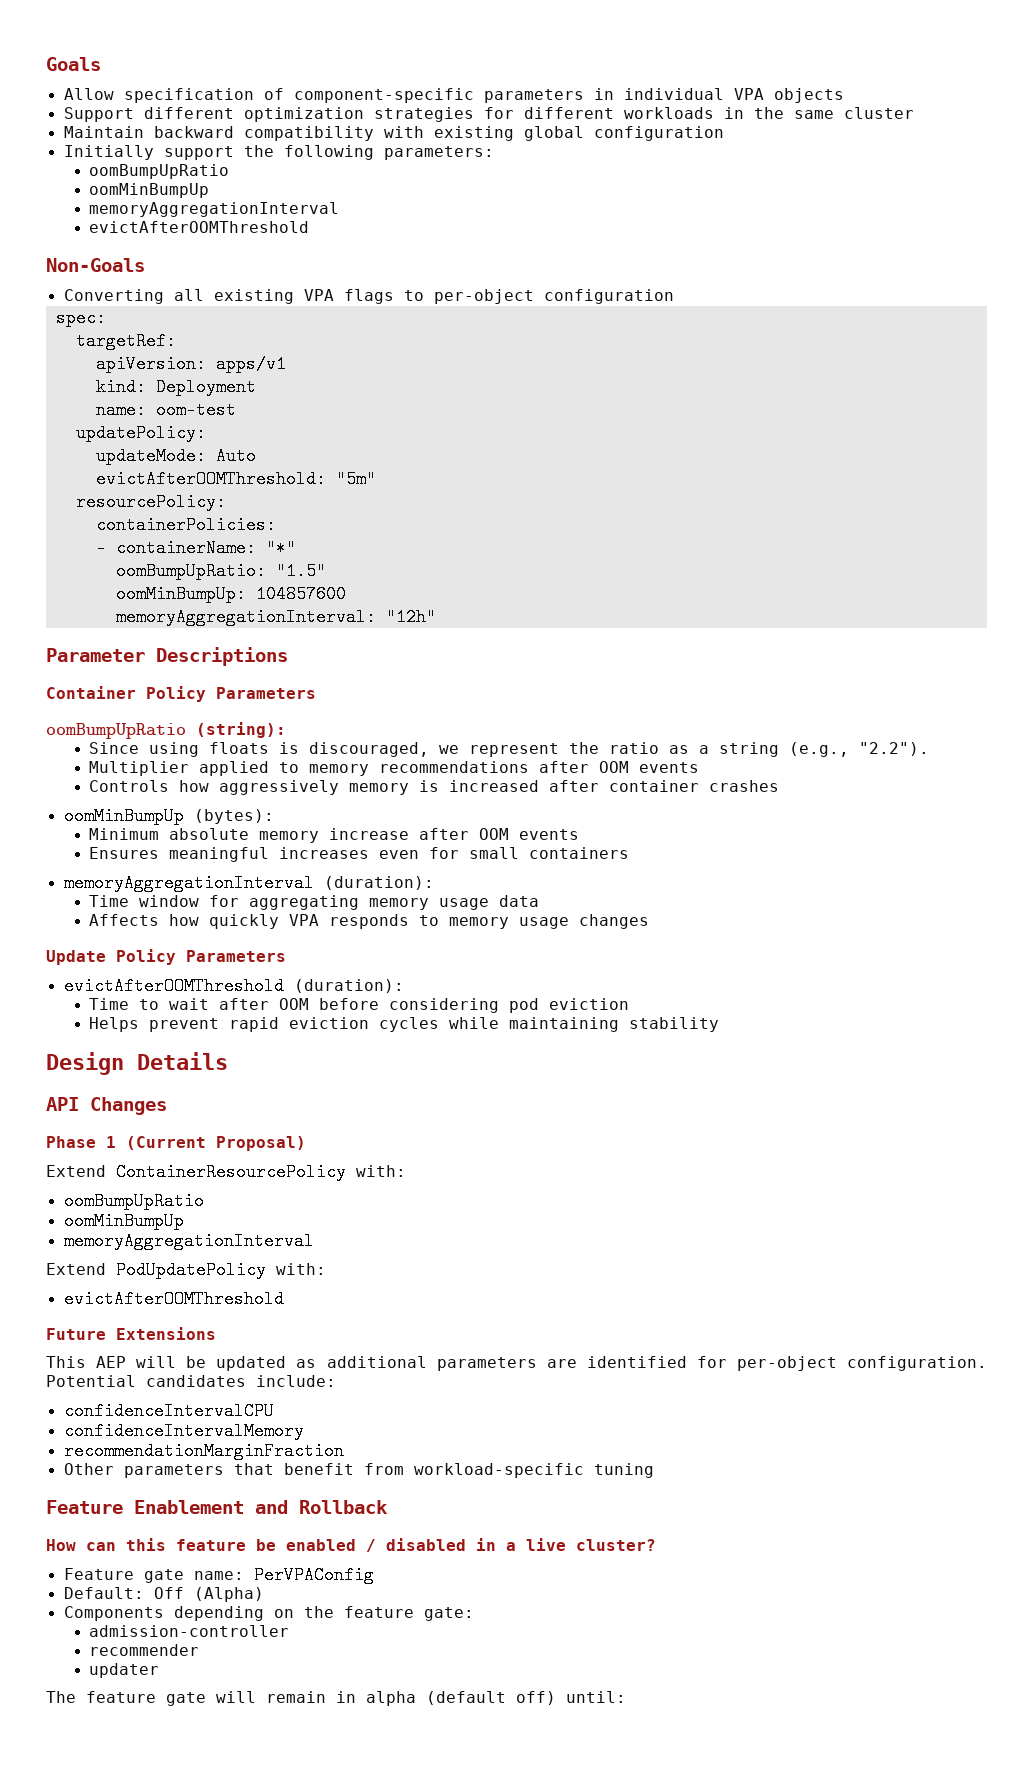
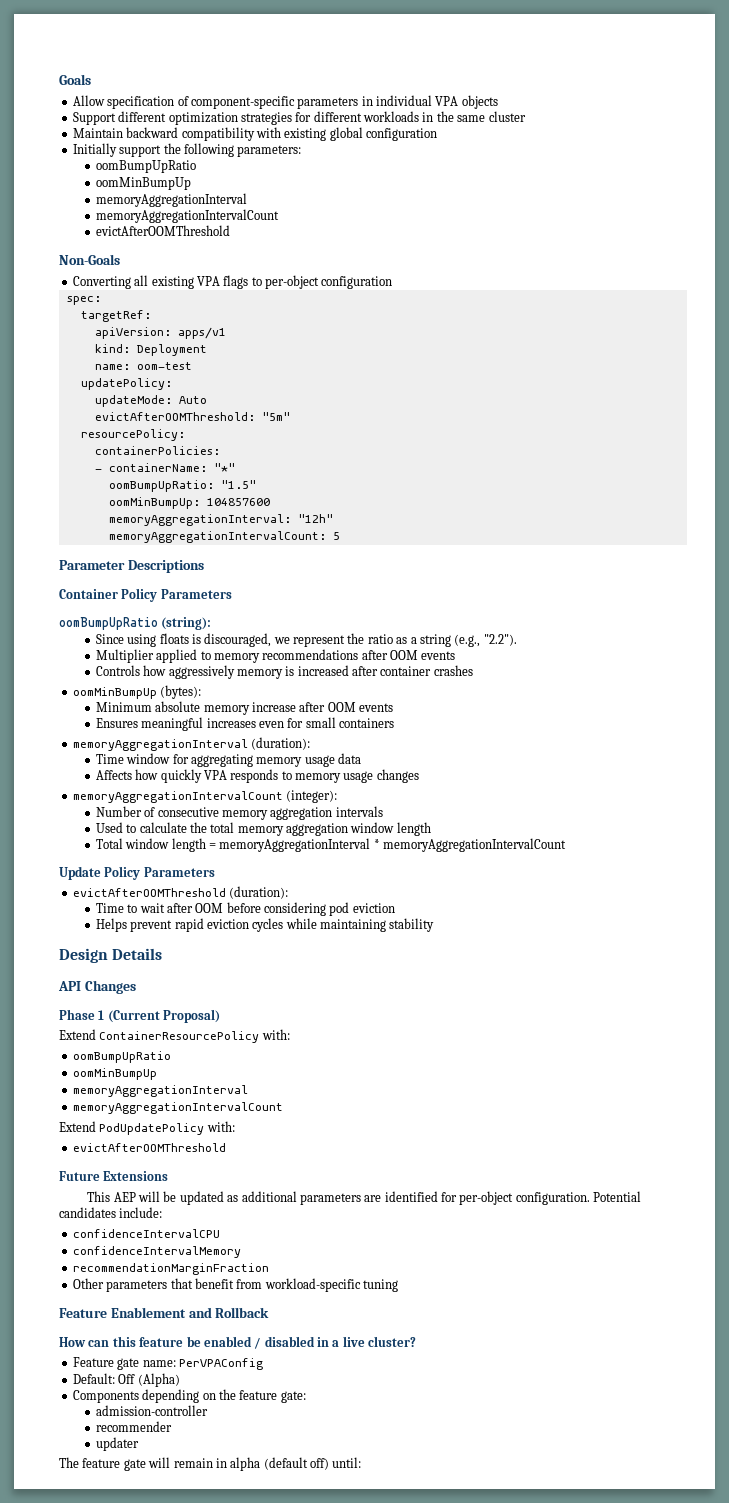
(340, 209) none -> [95,209,279,223] // memoryAggregationIntervalCount
(436, 617) none -> [108,531,340,543] // memoryAggregationIntervalCount: 5
(650, 921) none -> [72,790,338,803] [95,806,383,820] [95,822,431,836] [95,838,567,852] // memoryAggregationIntervalCount (integer): // Number of consecutive memory aggregation intervals // Used to calculate the total memory aggregation window length // Total window length = memoryAggregationInterval * memoryAggregationIntervalCount
(314, 1241) none -> [72,1102,283,1114] // memoryAggregationIntervalCount

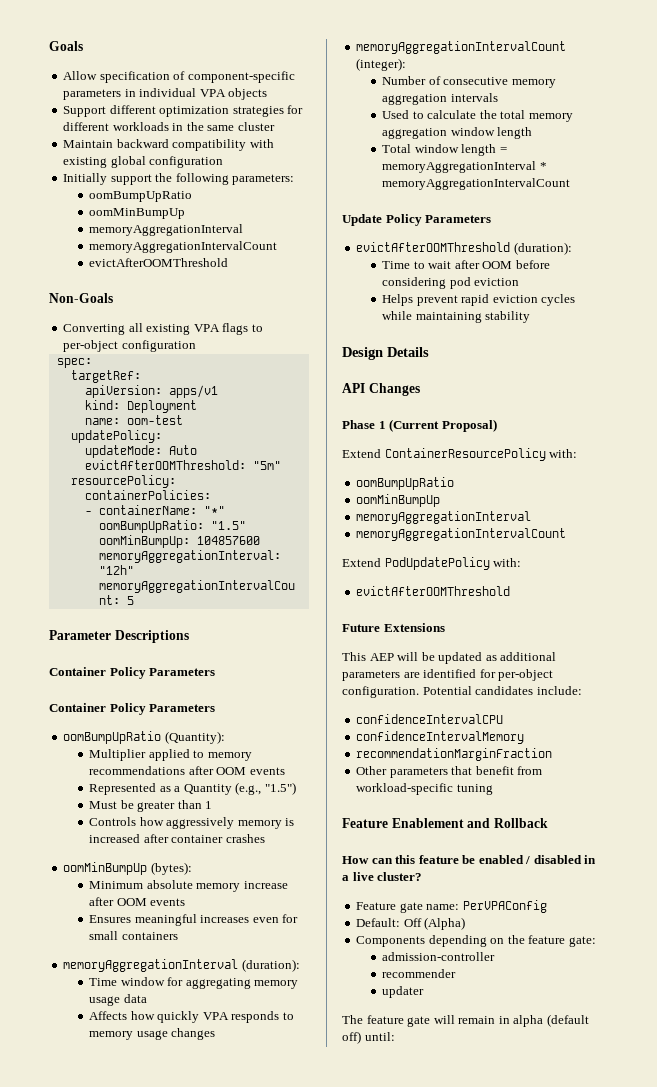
[59,617,212,630] [95,633,517,647] oomBumpUpRatio (string): // Since using floats is discouraged, we represent the ratio as a string (e.g., "2.2"). -> [49,703,216,715] [63,731,225,744] Container Policy Parameters // oomBumpUpRatio (Quantity):
(456, 655) none -> [89,782,296,795] [89,800,213,812] // Represented as a Quantity (e.g., "1.5") // Must be greater than 1

